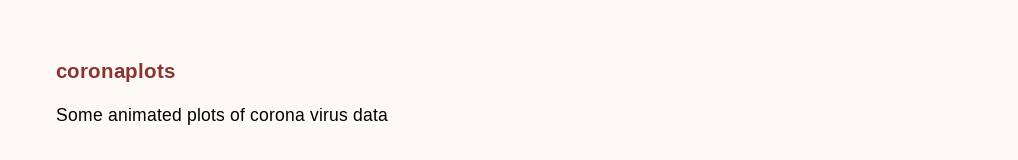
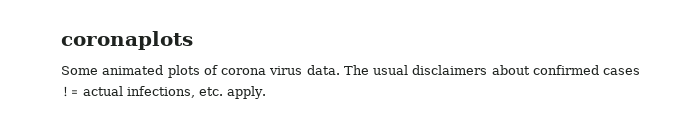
[353,108,388,121] data -> [306,65,640,75] [61,86,266,99] data. The usual disclaimers about confirmed cases != actual infections, etc. apply.

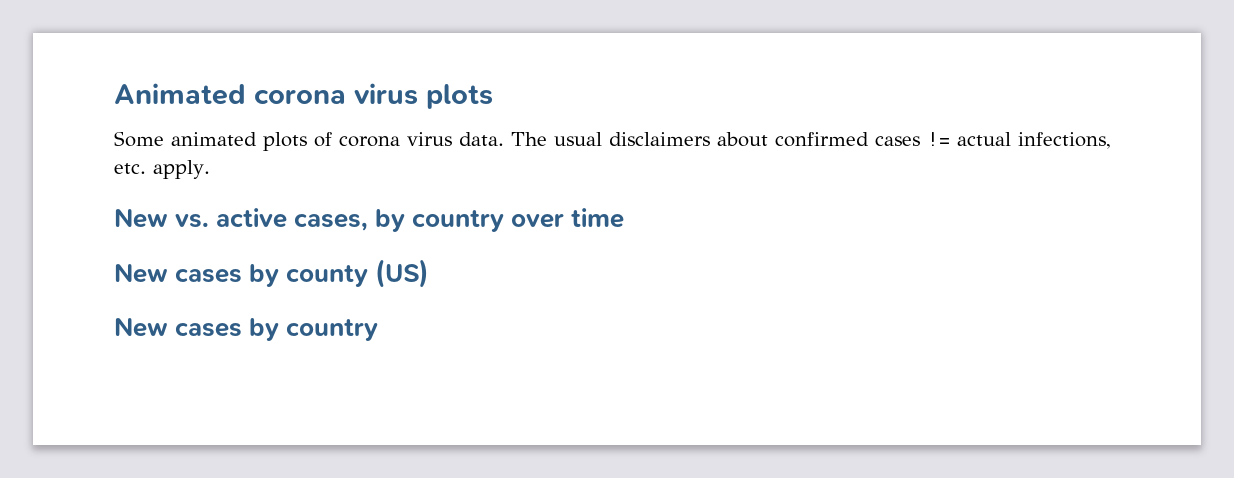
[61,31,193,50] coronaplots -> [114,83,493,109] Animated corona virus plots
(266, 92) none -> [114,208,625,232] [114,259,430,288] [114,317,379,341] // New vs. active cases, by country over time // New cases by county (US) // New cases by country

